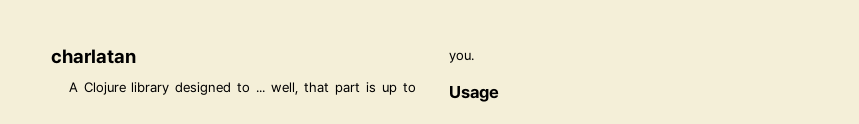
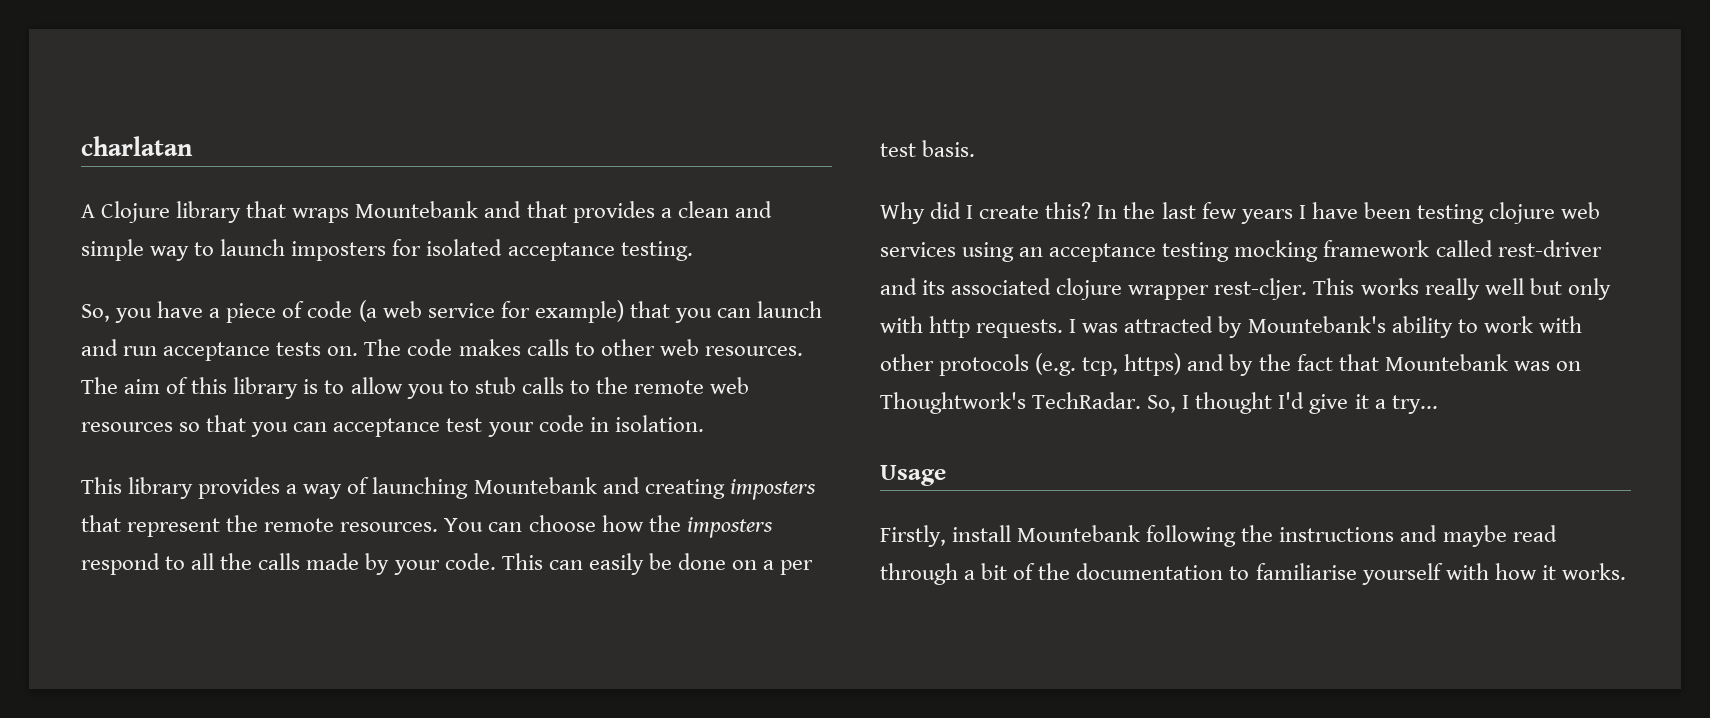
[175,82,416,95] [449,52,474,63] [449,85,499,102] designed to ... well, that part is up to you. // Usage -> [246,201,772,223] [81,239,693,261] [81,300,823,323] [81,339,803,361] [81,377,750,399] [81,415,704,437] [81,477,816,500] [81,515,773,538] [81,553,814,575] [880,140,976,157] [880,202,1601,224] [880,240,1602,262] [880,278,1611,300] [880,316,1582,338] [880,353,1581,376] [880,392,1438,414] [880,465,946,486] [880,525,1557,547] [880,563,1626,585] that wraps Mountebank and that provides a clean and simple way to launch imposters for isolated acceptance testing. // So, you have a piece of code (a web service for example) that you can launch and run acceptance tests on. The code makes calls to other web resources. The aim of this library is to allow you to stub calls to the remote web resources so that you can acceptance test your code in isolation. // This library provides a way of launching Mountebank and creating imposters that represent the remote resources. You can choose how the imposters respond to all the calls made by your code. This can easily be done on a per test basis. // Why did I create this? In the last few years I have been testing clojure web services using an acceptance testing mocking framework called rest-driver and its associated clojure wrapper rest-cljer. This works really well but only with http requests. I was attracted by Mountebank's ability to work with other protocols (e.g. tcp, https) and by the fact that Mountebank was on Thoughtwork's TechRadar. So, I thought I'd give it a try... // Usage // Firstly, install Mountebank following the instructions and maybe read through a bit of the documentation to familiarise yourself with how it works.

